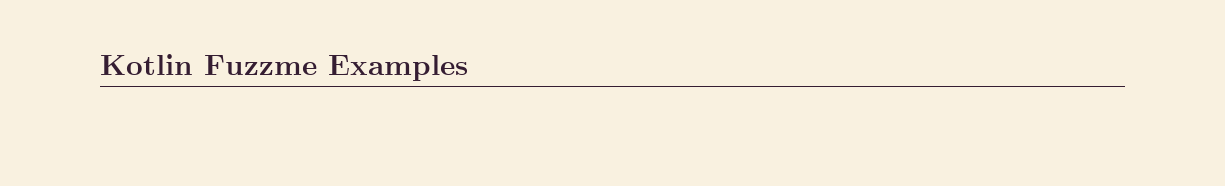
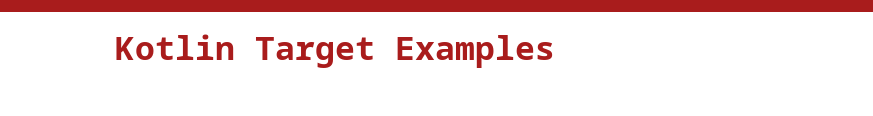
[204,55,317,75] Fuzzme -> [255,37,375,68] Target

